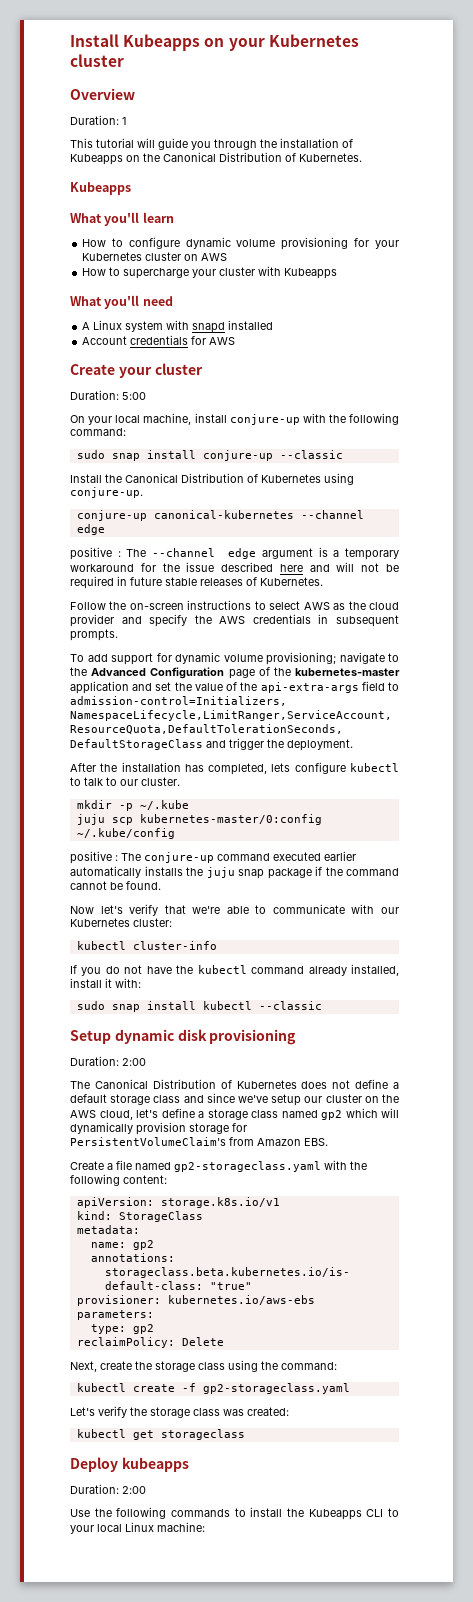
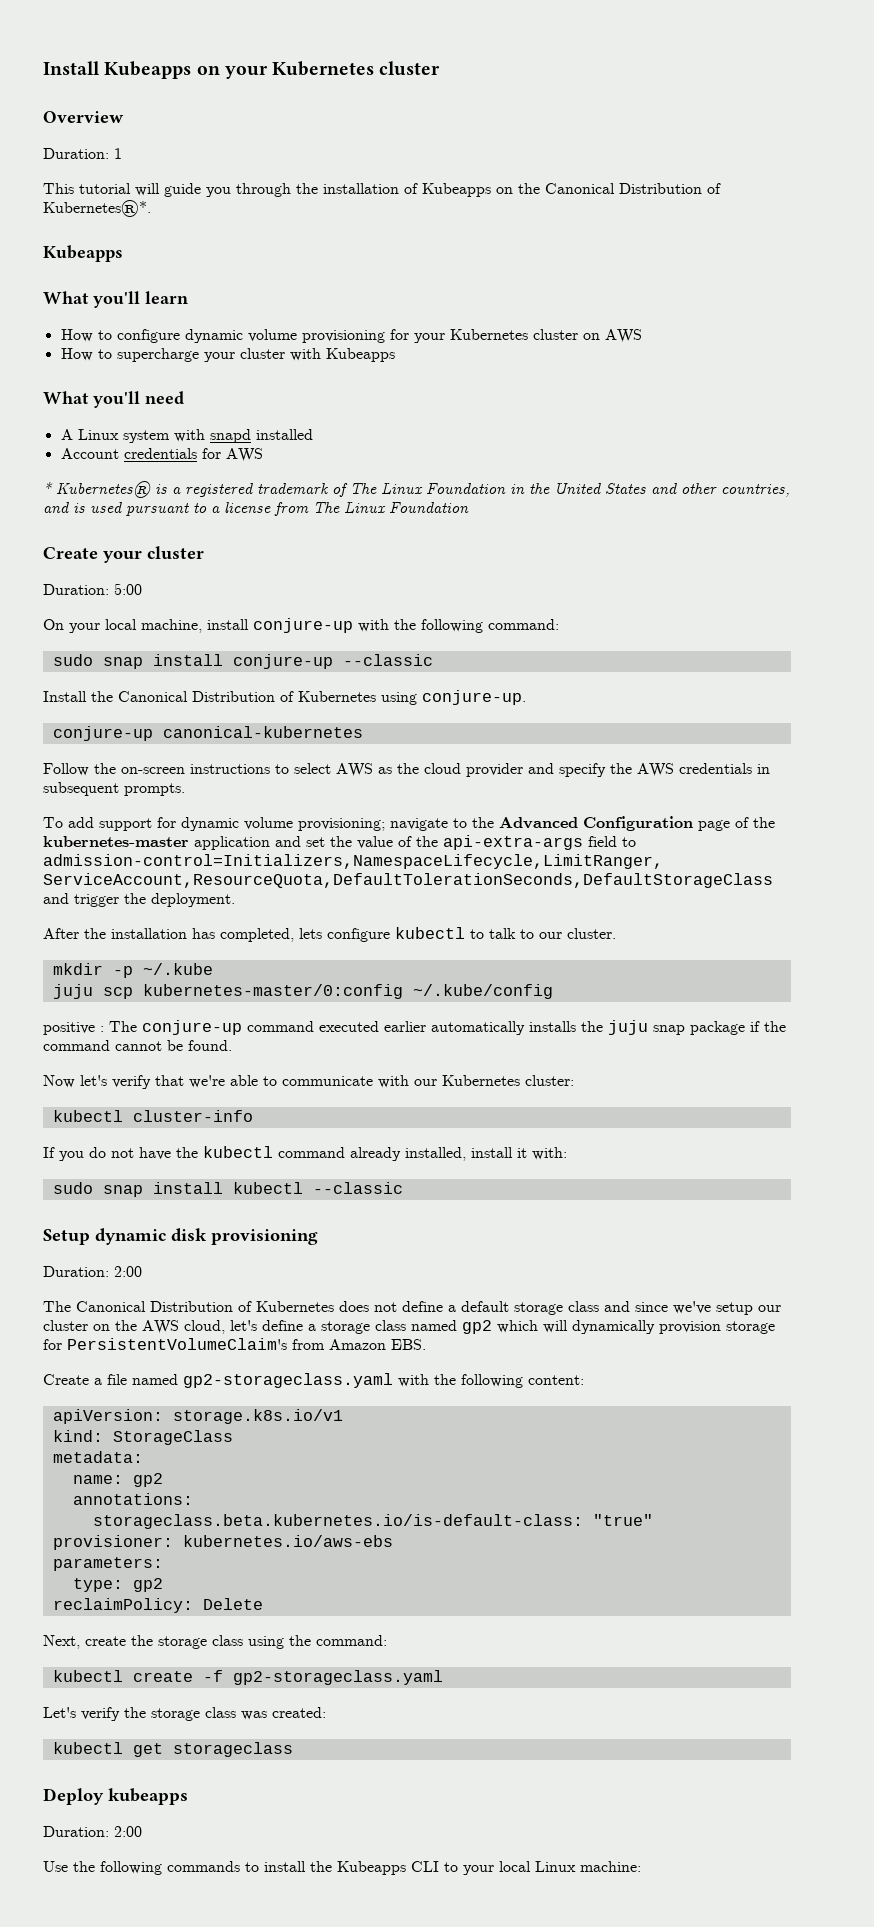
[299,153,362,162] Kubernetes. -> [43,200,151,217] Kubernetes®*.
(236, 341) none -> [43,481,790,498] [43,502,469,516] // * Kubernetes® is a registered trademark of The Linux Foundation in the United States and other countries, and is used pursuant to a license from The Linux Foundation
[300,510,364,519] [76,524,105,535] [70,547,399,560] [70,562,399,572] [70,576,323,589] --channel edge // positive : The --channel edge argument is a temporary workaround for the issue described here and will not be required in future stable releases of Kubernetes. -> (363, 732) none

